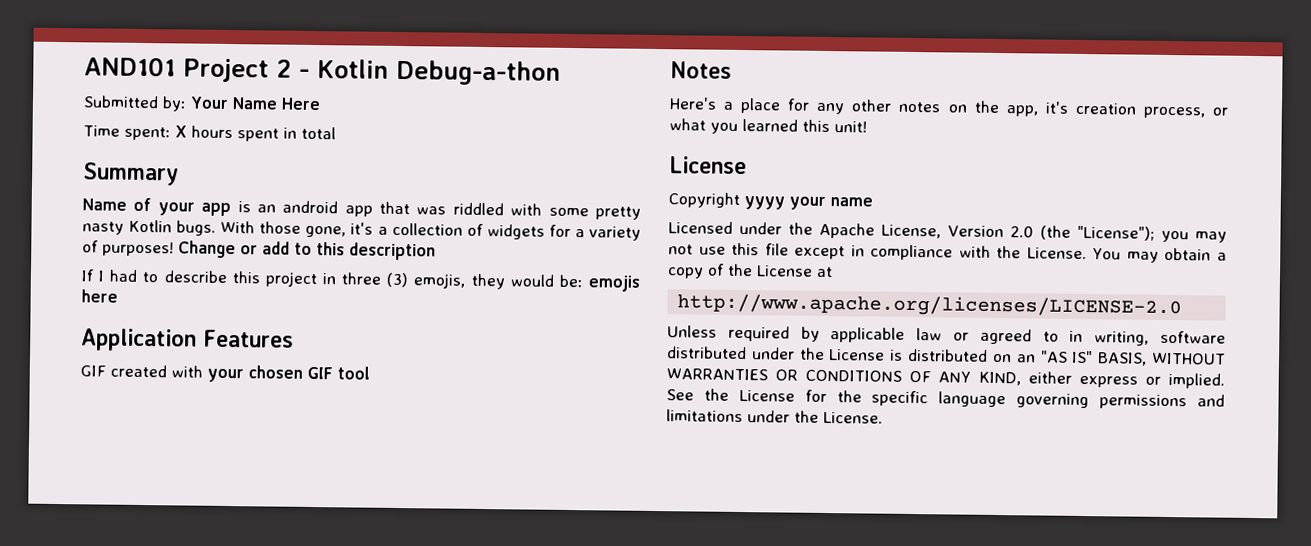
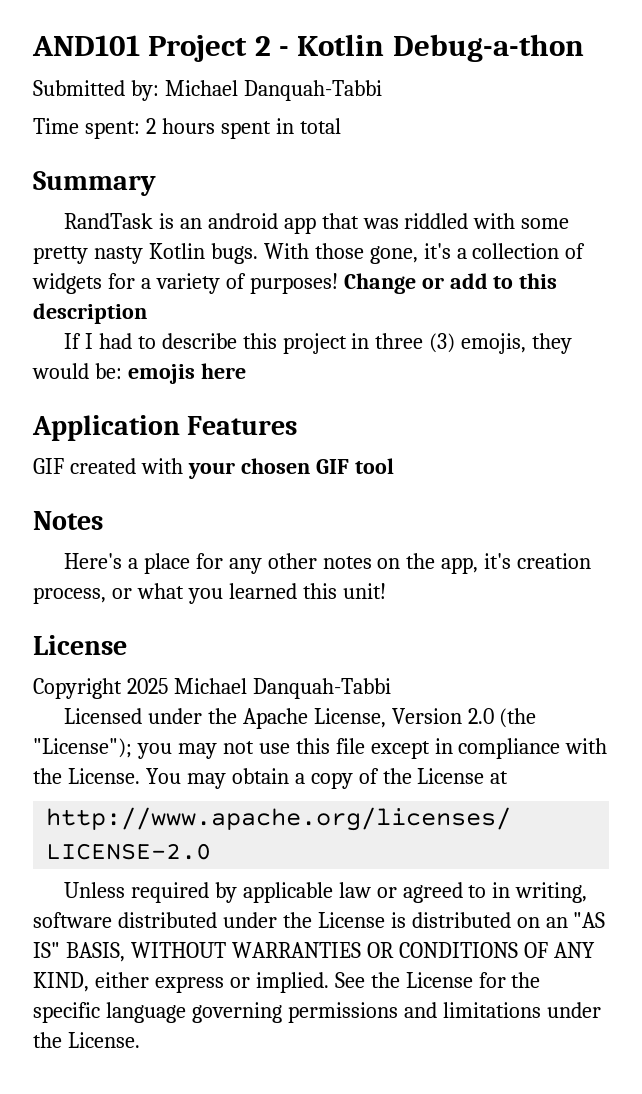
[190,96,321,111] Your Name Here -> [164,80,382,101] Michael Danquah-Tabbi
[175,125,187,138] X -> [145,118,156,134] 2
[82,197,232,217] Name of your app -> [63,213,153,229] RandTask
[744,196,873,210] yyyy your name -> [126,678,391,699] 2025 Michael Danquah-Tabbi

